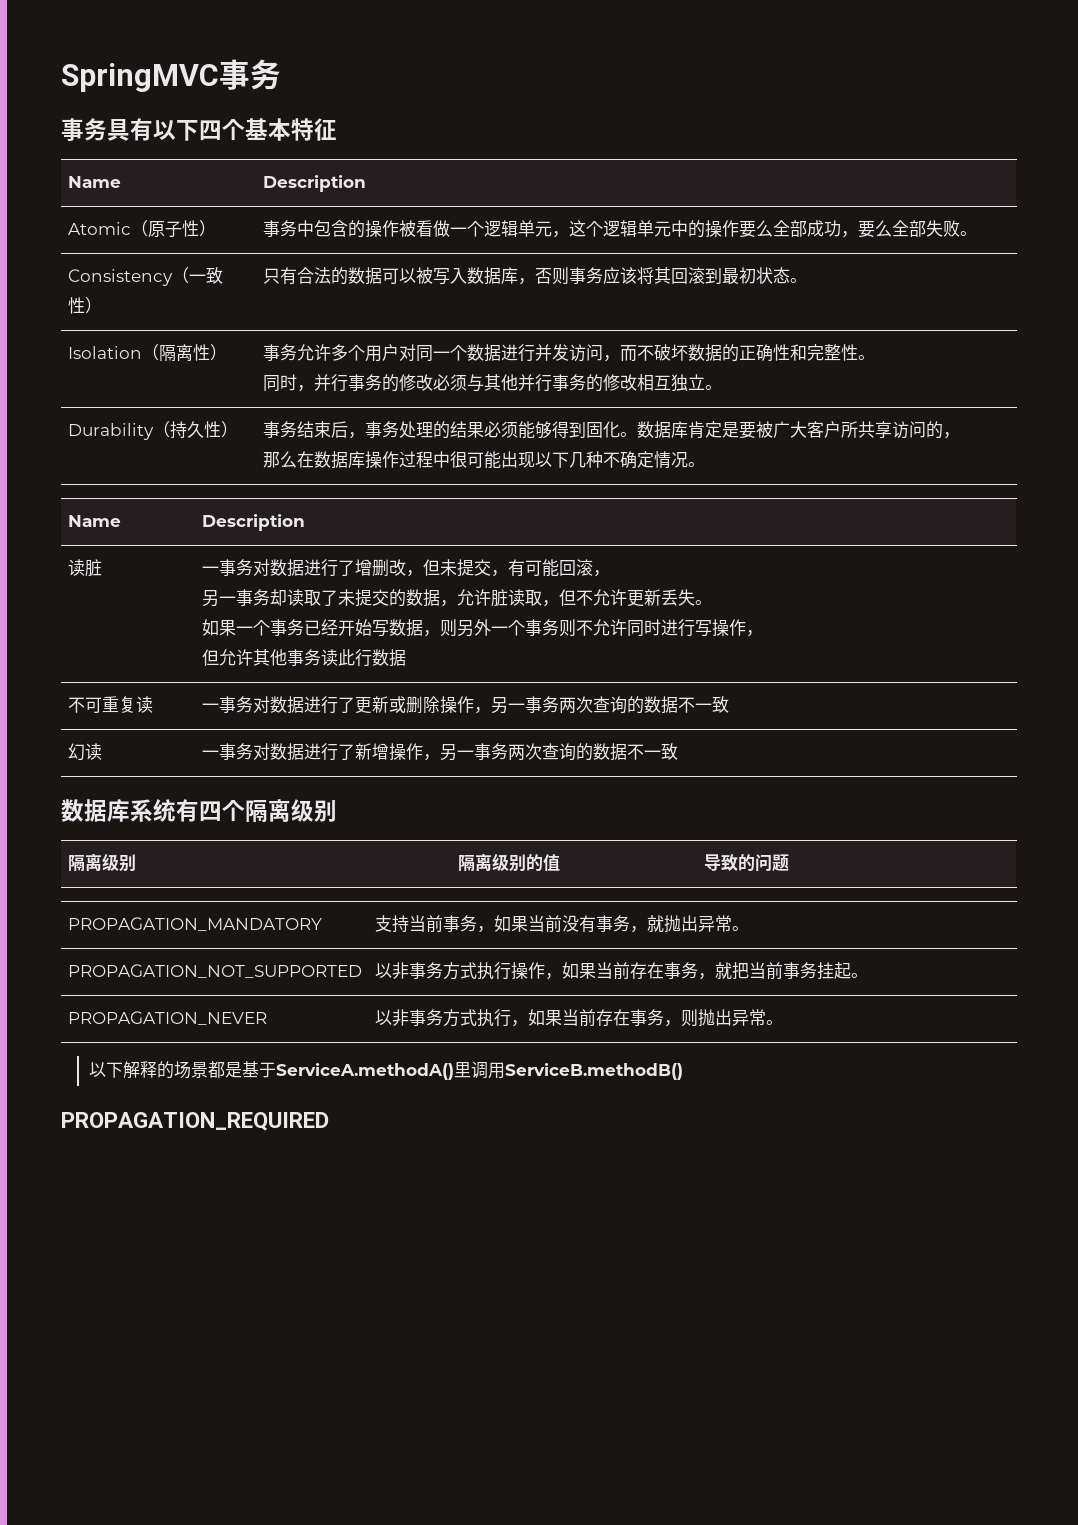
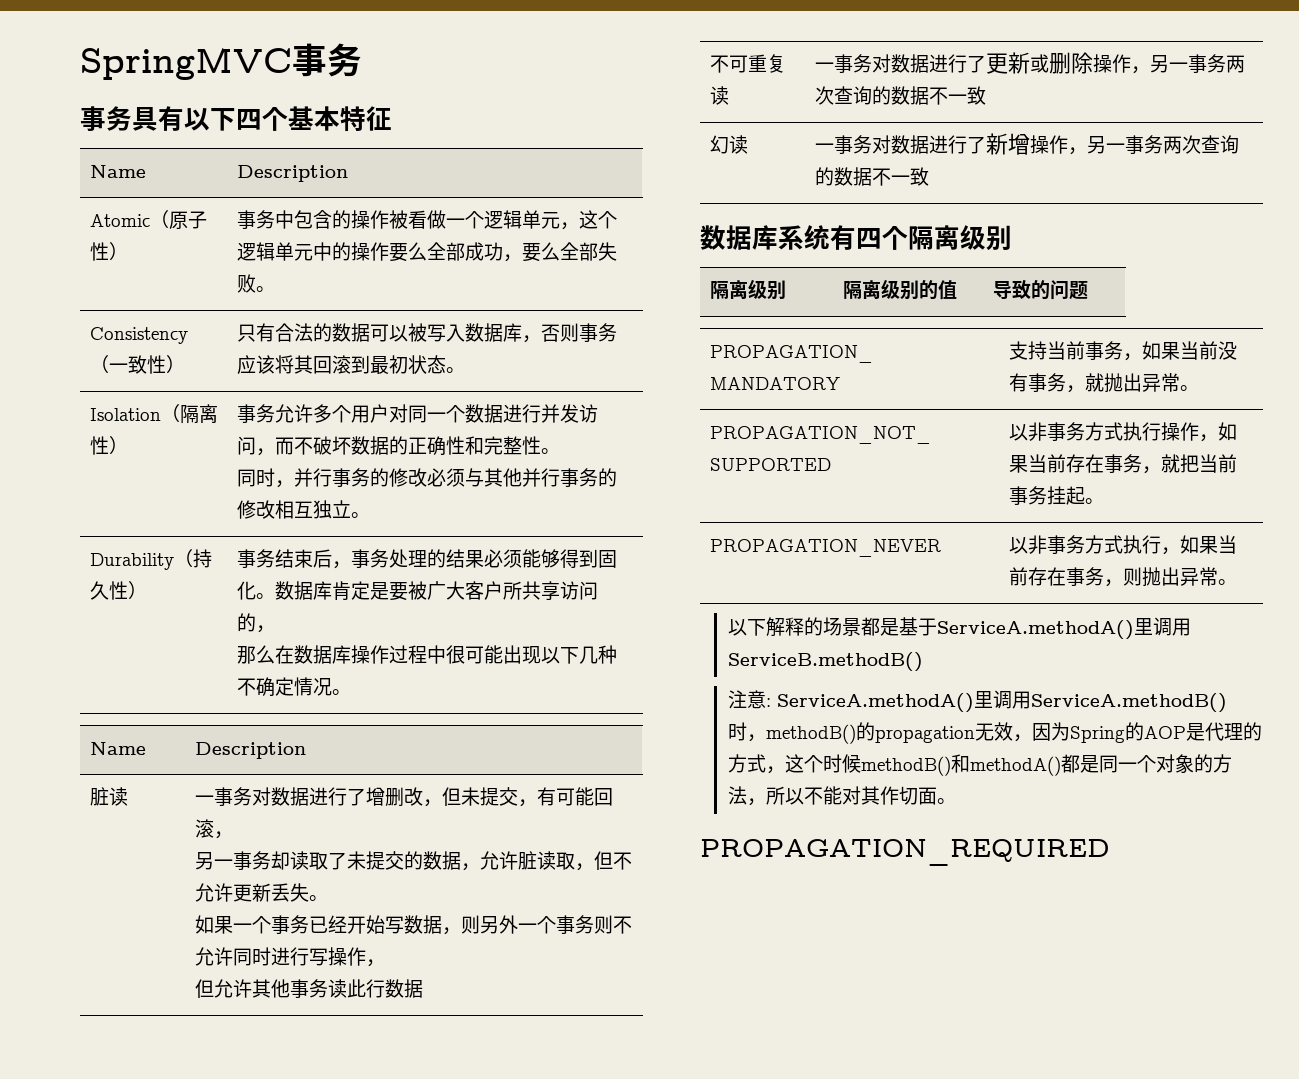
[67,559,102,577] 读脏 -> [89,787,128,806] 脏读
(683, 1071) none -> [727,690,1227,713] [727,722,1262,744] [727,754,1232,776] [727,786,956,806] // 注意: ServiceA.methodA()里调用ServiceA.methodB()时，methodB()的propagation无效，因为Spring的AOP是代理的方式，这个时候methodB()和methodA()都是同一个对象的方法，所以不能对其作切面。

